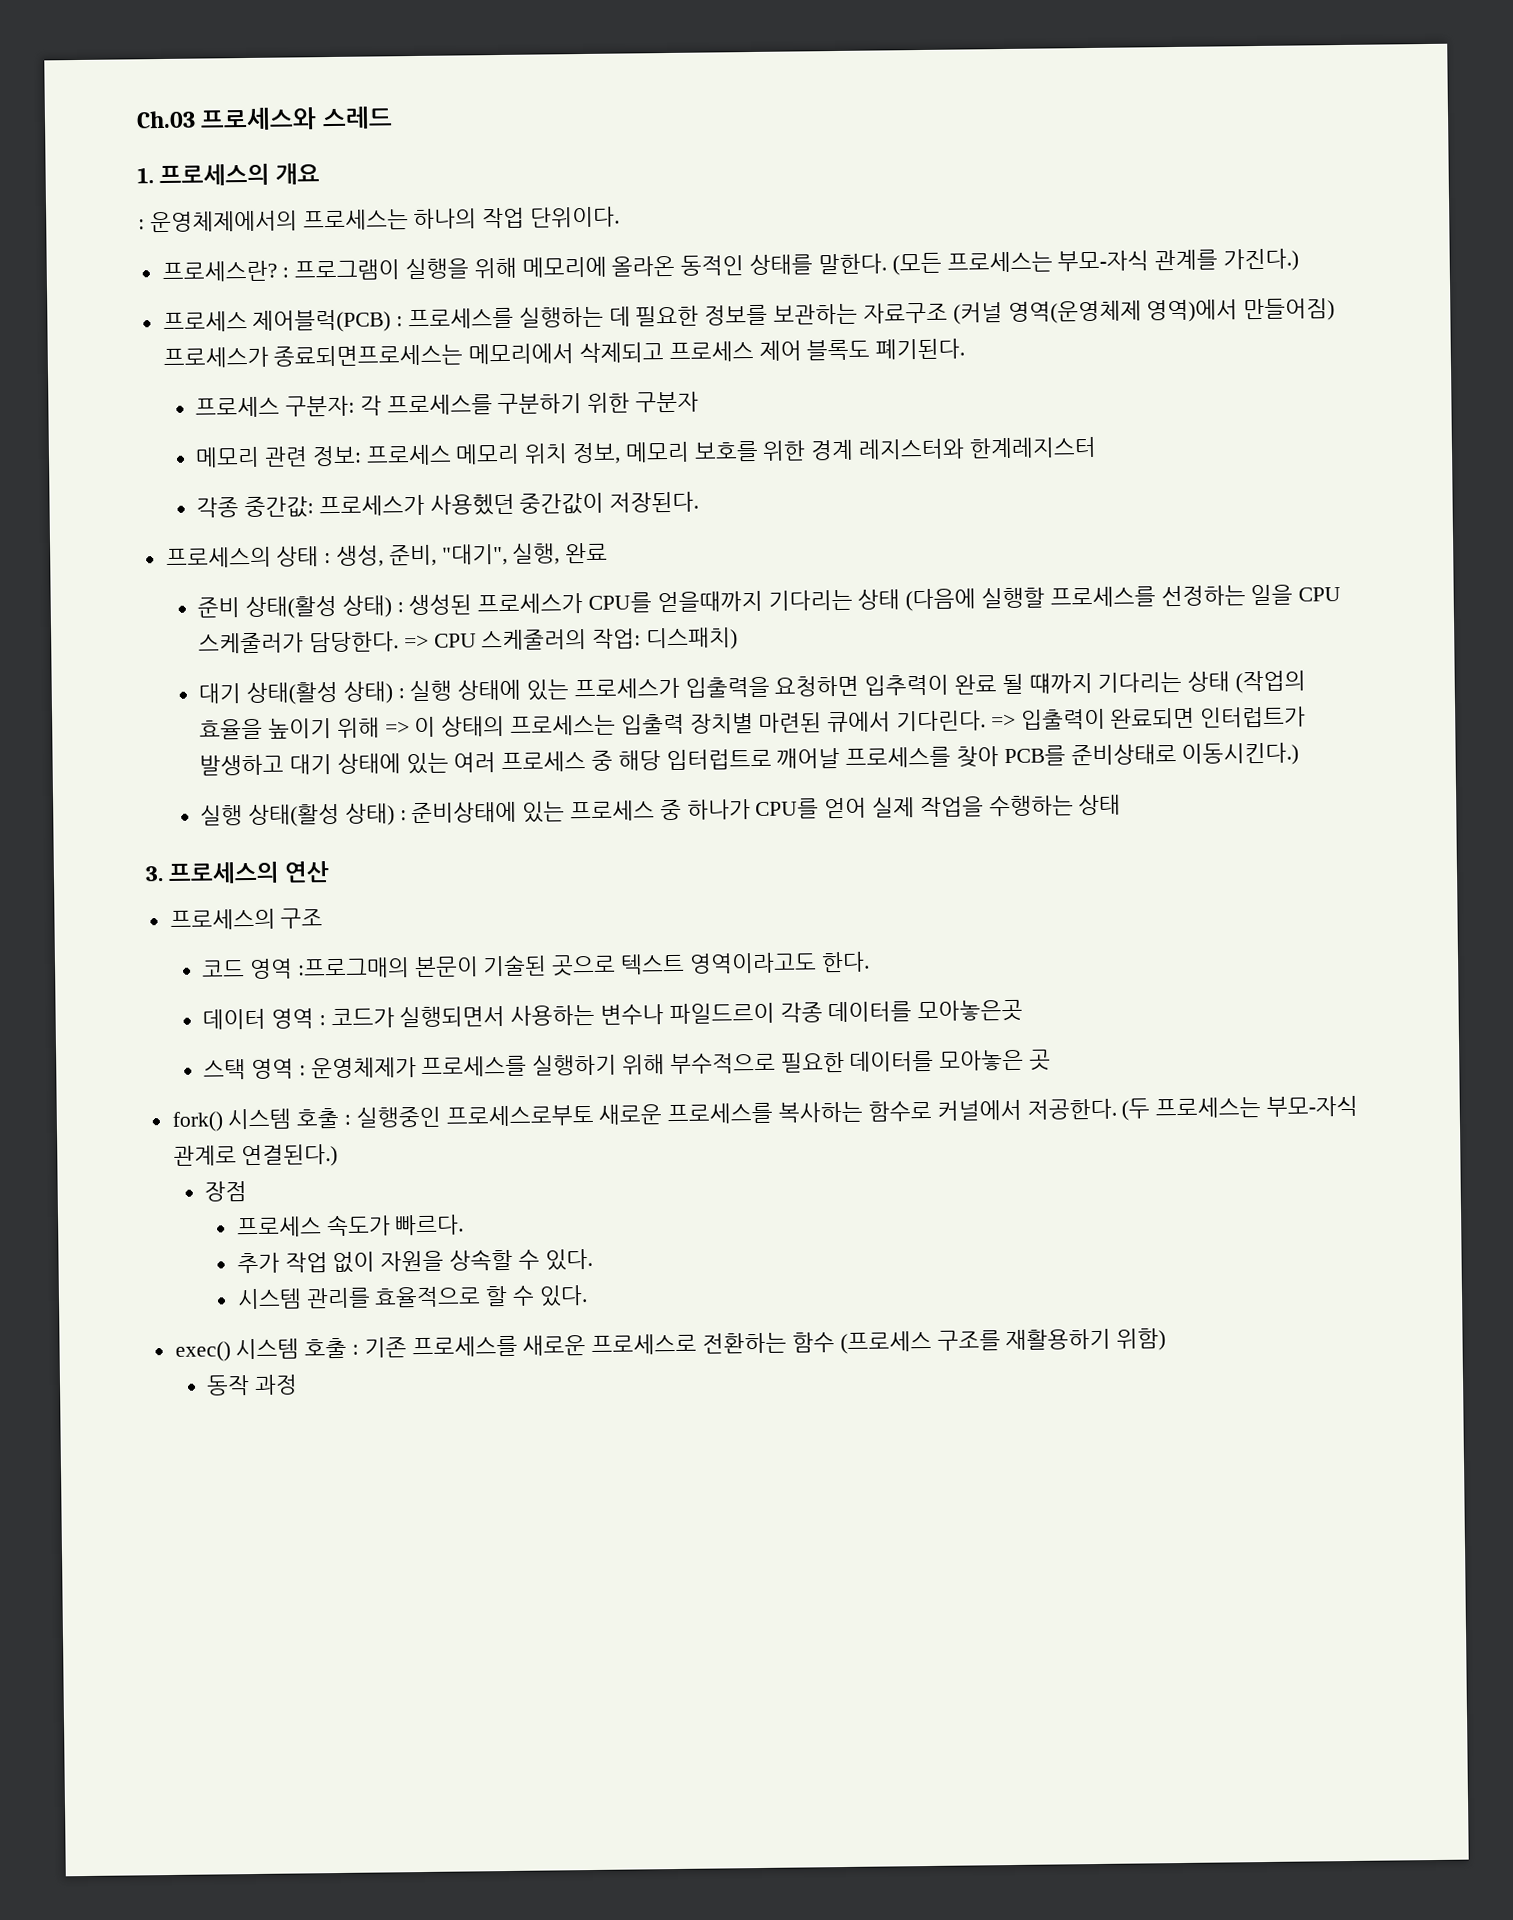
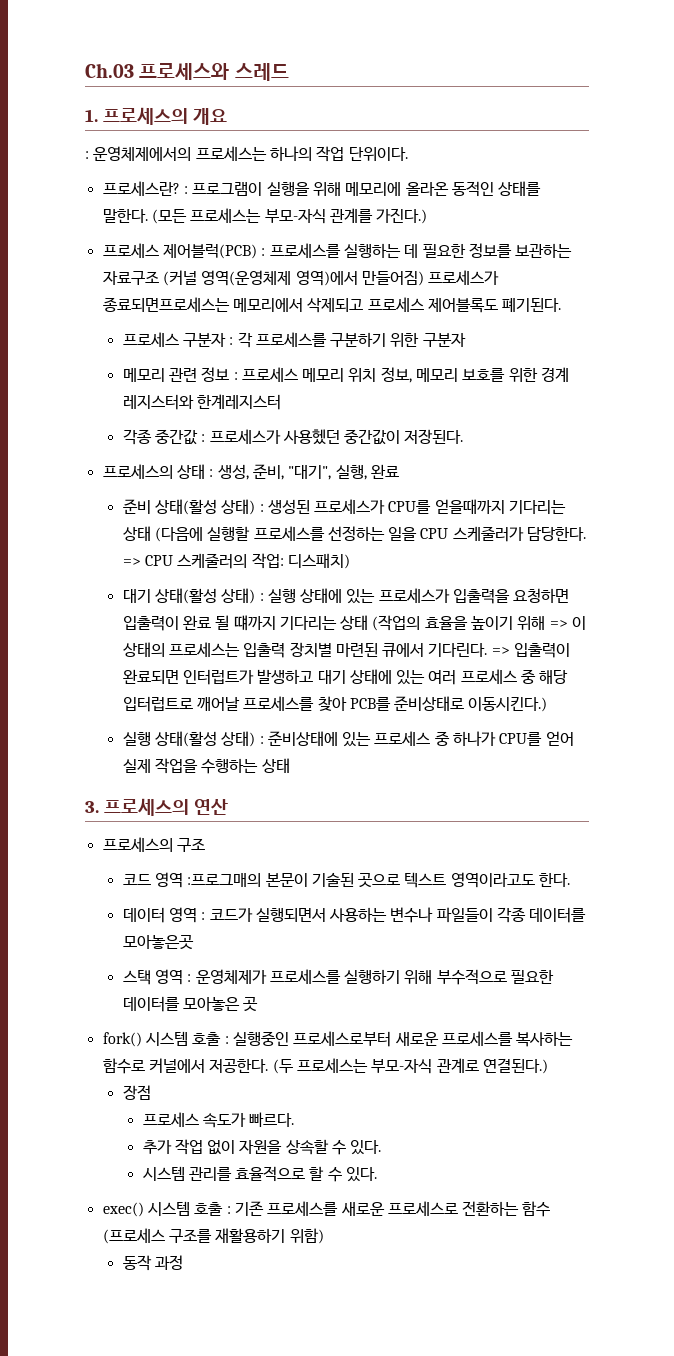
[758,339,871,361] 제어 블록도 -> [427,298,498,313] 제어블록도
[284,395,355,417] 구분자: -> [182,333,234,347] 구분자 :
[311,445,362,467] 정보: -> [201,367,238,382] 정보 :
[243,496,314,519] 중간값: -> [154,429,206,445] 중간값 :
[864,674,950,696] 입추력이 -> [122,616,179,631] 입출력이
[668,1002,775,1025] 파일드르이 -> [436,907,493,923] 파일들이
[445,1104,594,1127] 프로세스로부토 -> [293,1031,392,1047] 프로세스로부터

